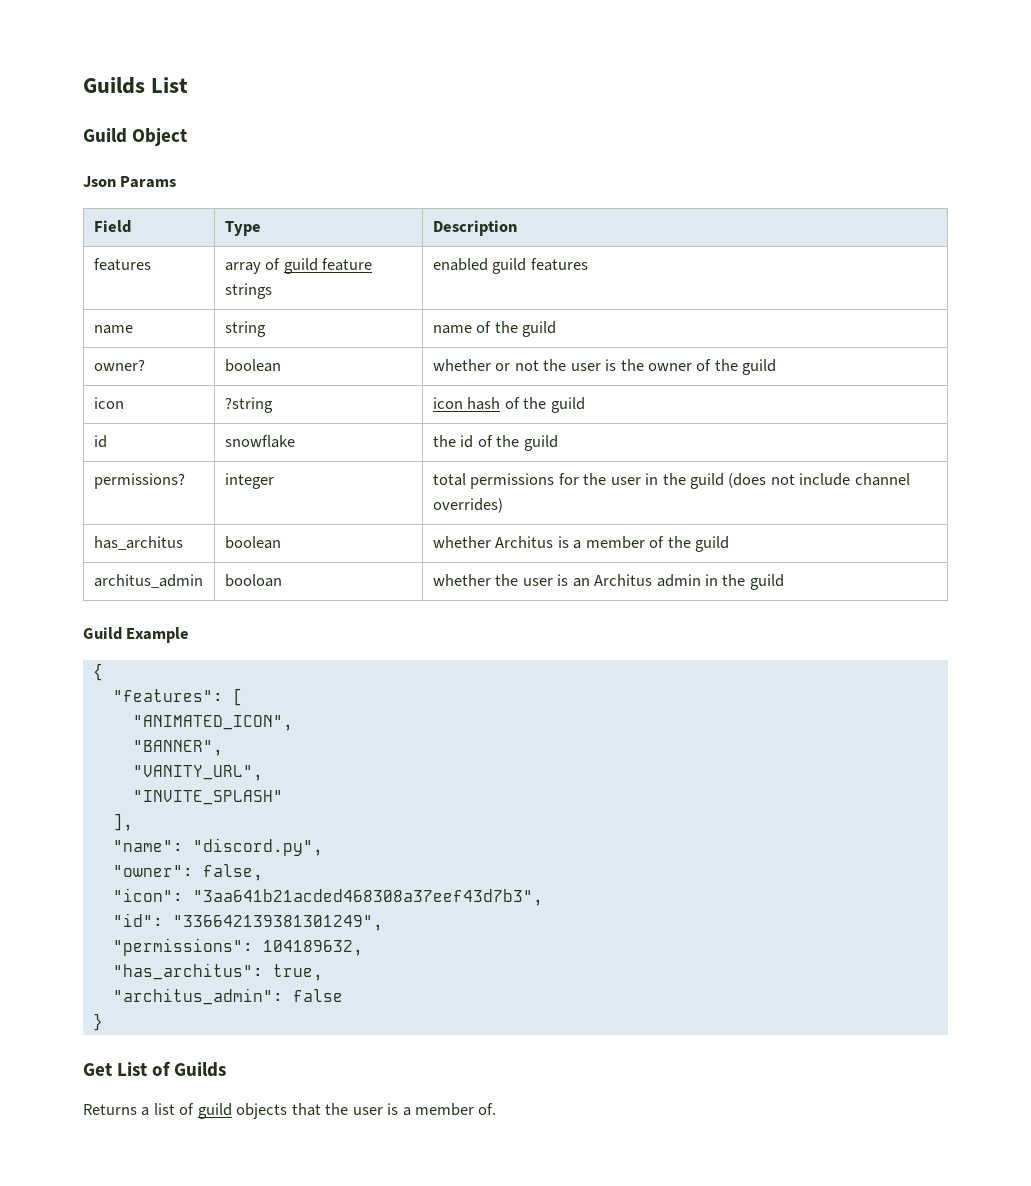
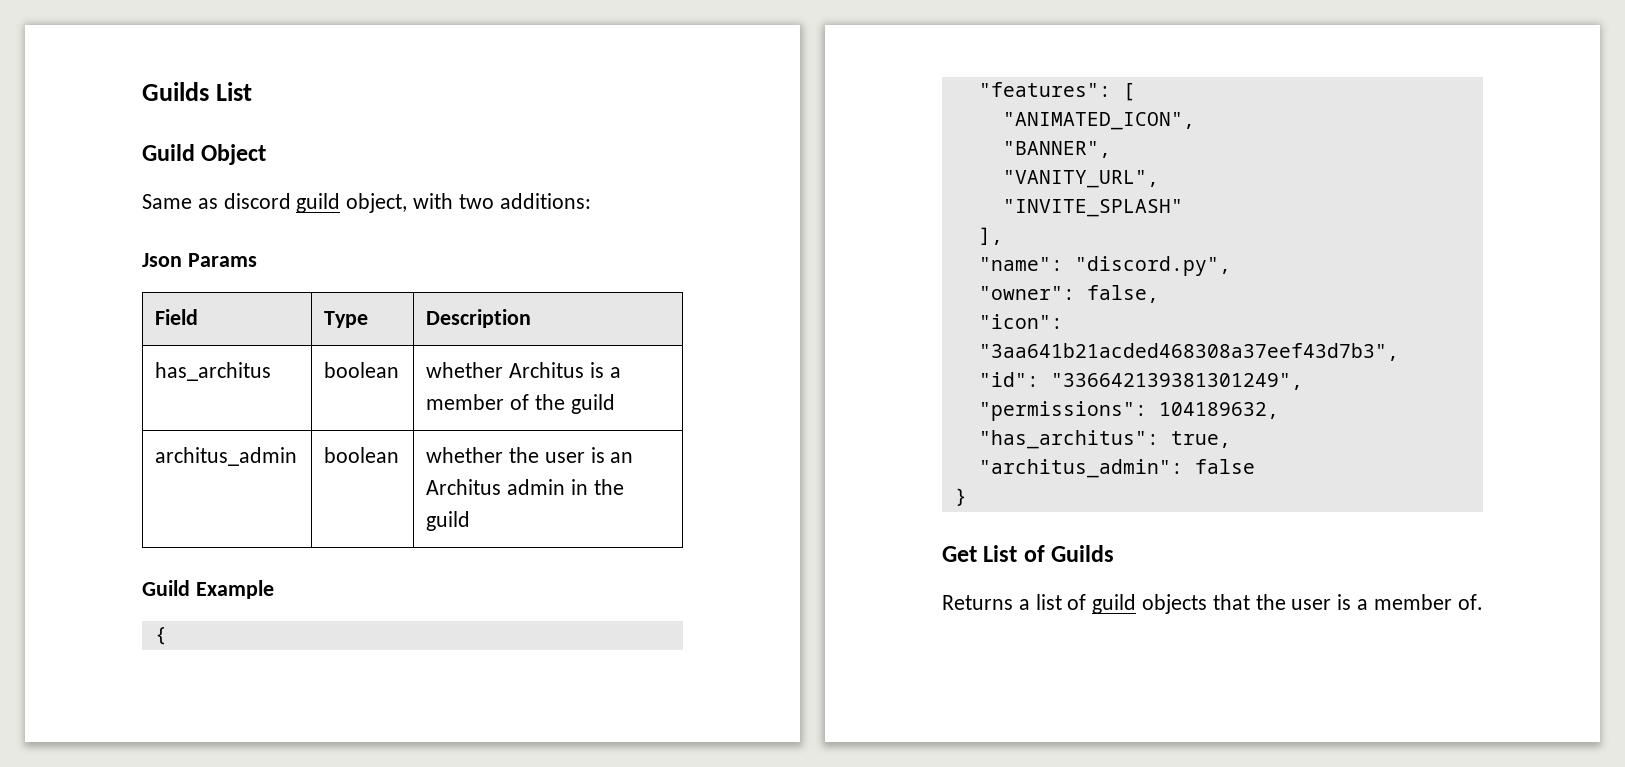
(188, 137) none -> [142,193,591,213] // Same as discord guild object, with two additions:
[93,258,151,271] [224,258,373,274] [224,283,272,299] [432,258,588,274] [93,325,133,334] [224,321,266,337] [432,321,557,337] [93,359,145,371] [224,359,281,372] [432,359,777,375] [93,397,124,409] [224,397,273,413] [432,397,585,413] [93,435,107,448] [224,435,295,448] [432,435,558,451] [93,473,185,489] [224,473,274,489] [432,473,910,489] [432,498,503,513] // features | array of guild feature strings | enabled guild features // name | string | name of the guild // owner? | boolean | whether or not the user is the owner of the guild // icon | ?string | icon hash of the guild // id | snowflake | the id of the guild // permissions? | integer | total permissions for the user in the guild (does not include channel overrides) -> (532, 318) none
[224,574,282,587] booloan -> [324,447,400,463] boolean

